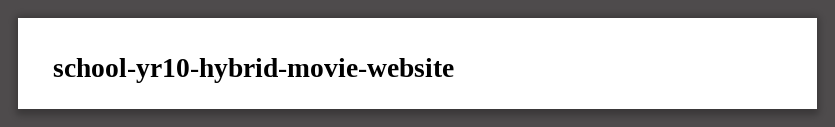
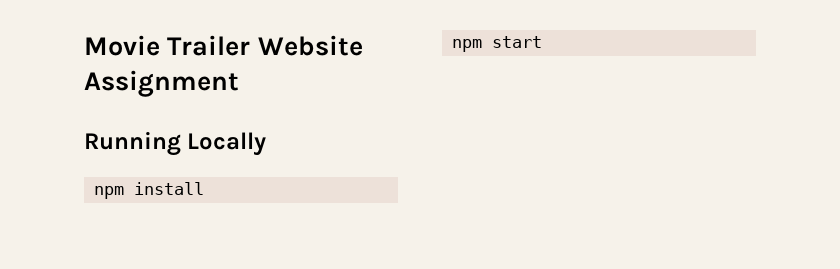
[53,58,454,83] school-yr10-hybrid-movie-website -> [84,35,363,56] [84,70,239,97] [84,131,267,156] [94,182,205,199] [452,36,543,52] Movie Trailer Website Assignment // Running Locally // npm install // npm start

